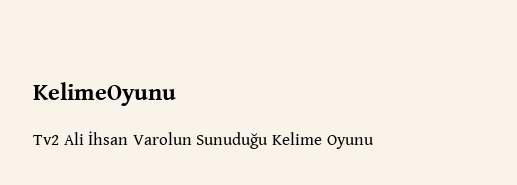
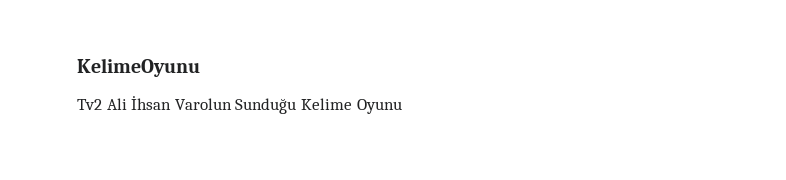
[196,132,269,149] Sunuduğu -> [235,98,297,114] Sunduğu

